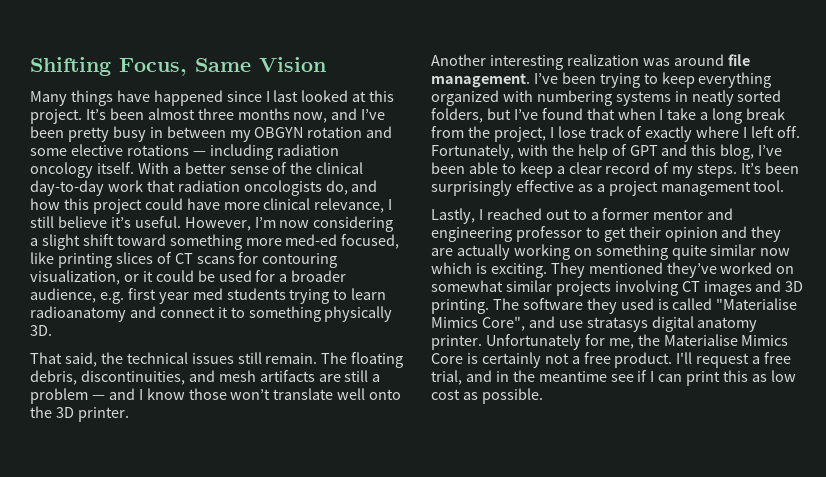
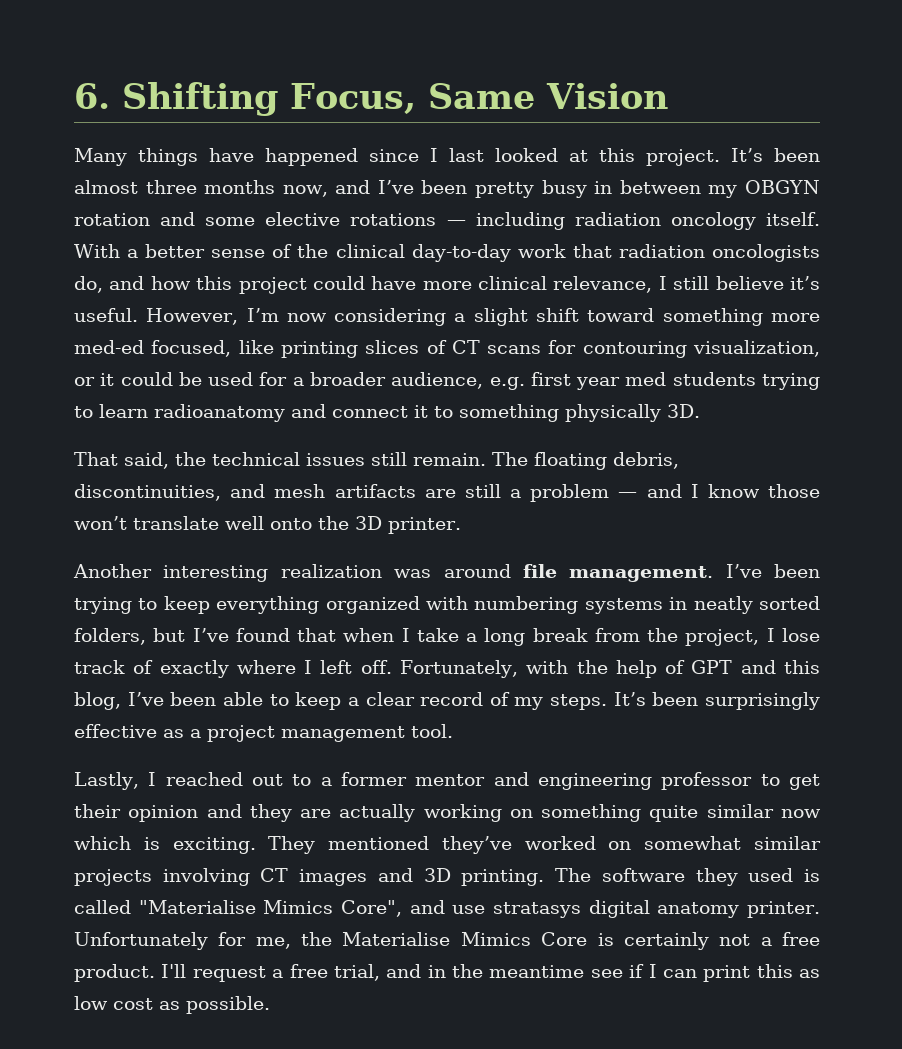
(30, 66) none -> [74,83,110,109] 6.

